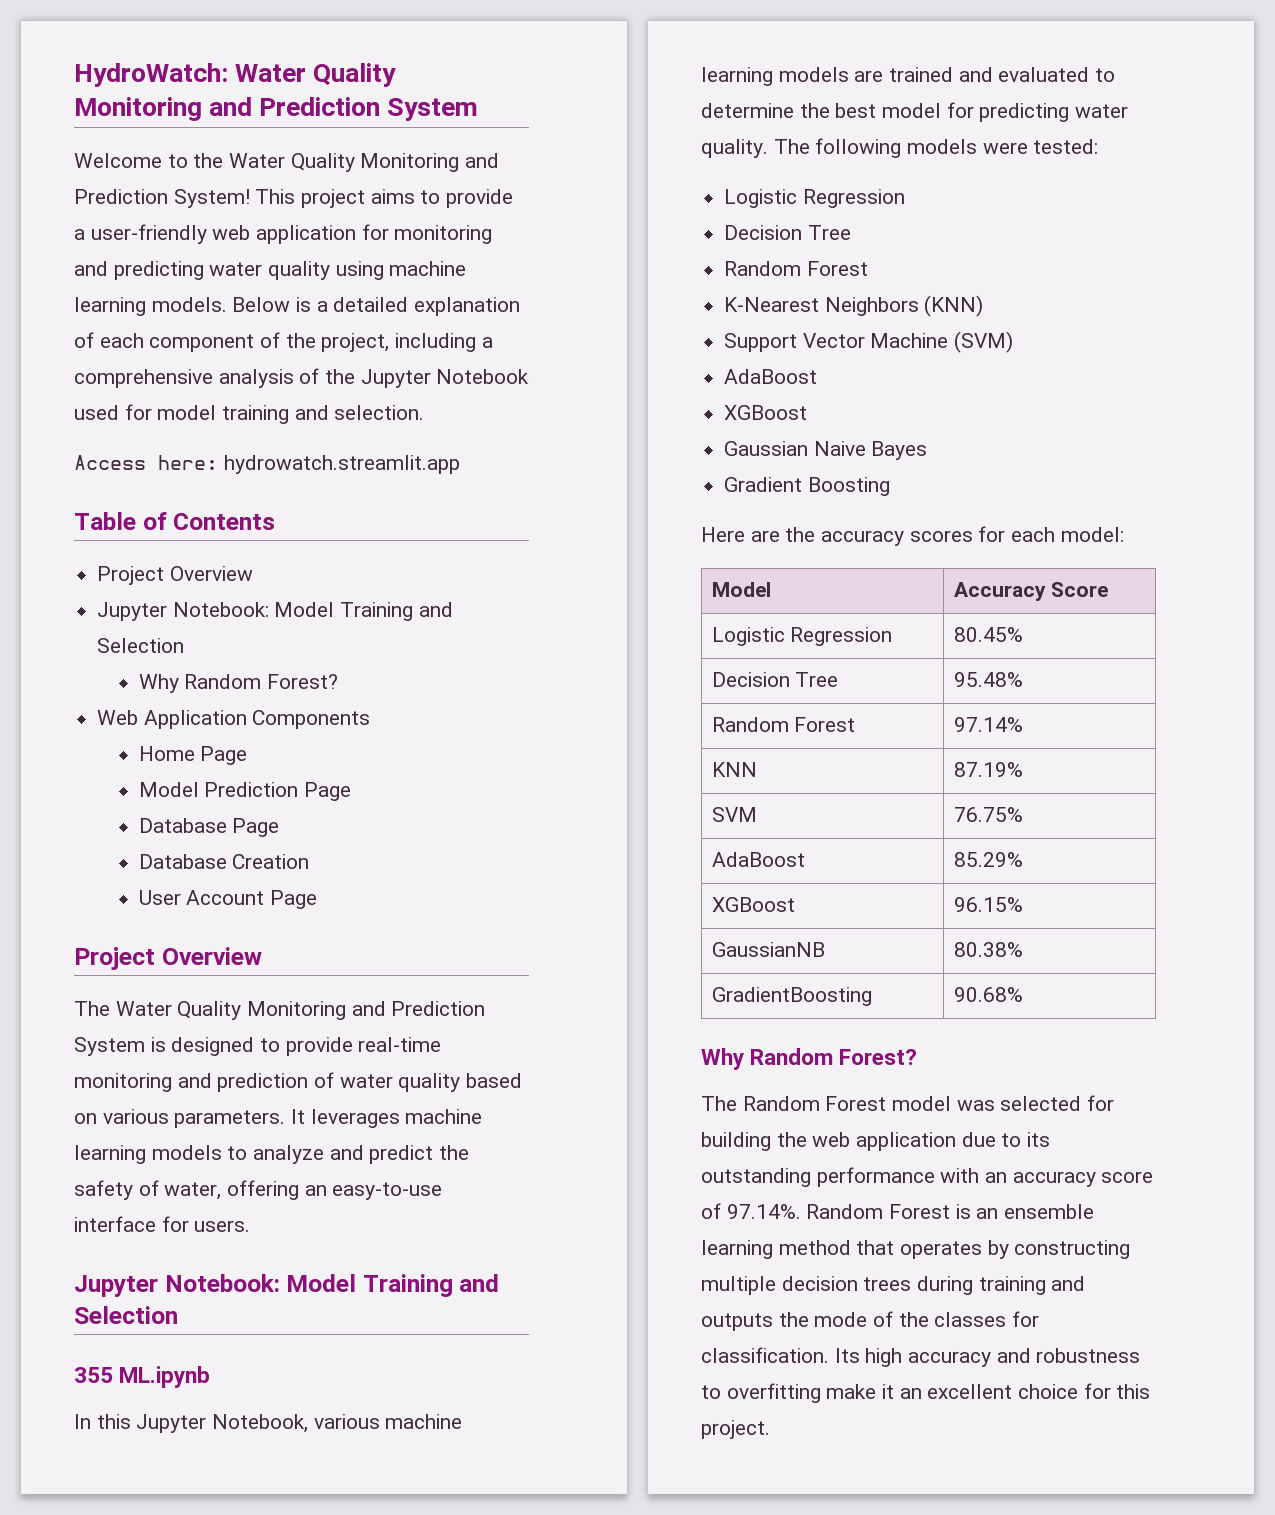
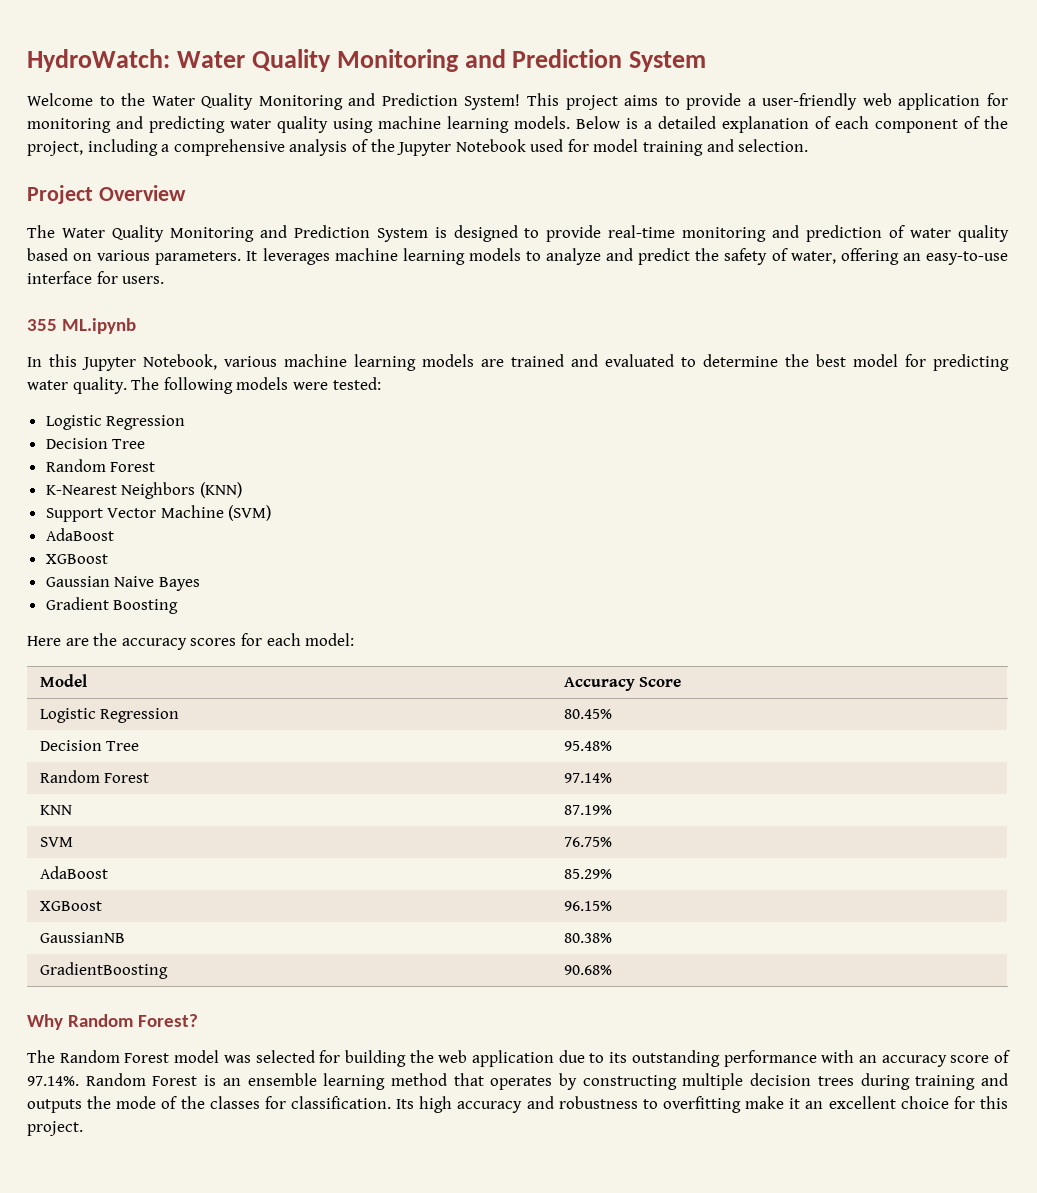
[74,455,460,474] [74,512,276,530] [97,566,253,585] [97,602,453,621] [97,638,185,653] [138,674,339,693] [97,710,371,729] [138,746,248,765] [138,782,352,801] [138,818,280,837] [138,854,310,869] [138,890,318,909] // Access here: hydrowatch.streamlit.app // Table of Contents // Project Overview // Jupyter Notebook: Model Training and Selection // Why Random Forest? // Web Application Components // Home Page // Model Prediction Page // Database Page // Database Creation // User Account Page -> (809, 145) none
[74,1274,500,1297] [74,1306,178,1324] // Jupyter Notebook: Model Training and Selection -> (165, 280) none

